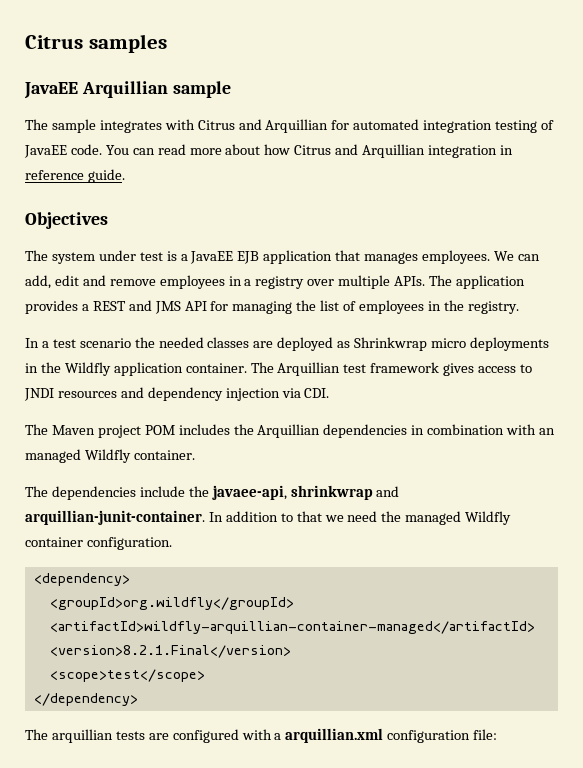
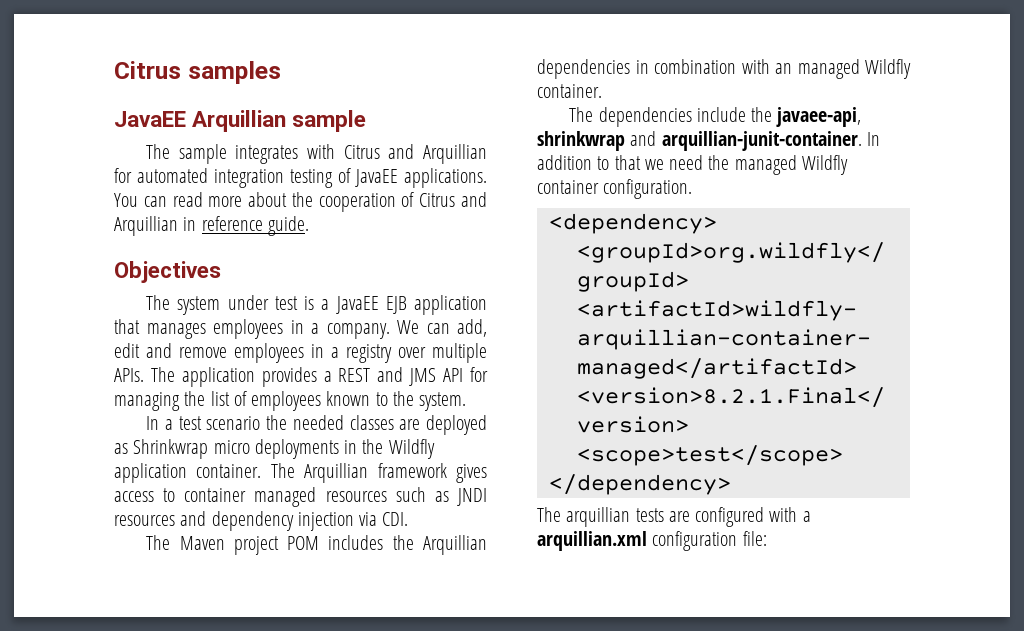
[70,144,102,155] code. -> [404,168,487,188] applications.
[264,144,498,158] how Citrus and Arquillian integration -> [291,192,488,212] [114,216,178,236] the cooperation of Citrus and Arquillian
[422,250,491,264] employees. -> [213,319,390,339] employees in a company.
[427,300,519,314] in the registry. -> [326,391,467,411] known to the system.
[343,364,367,373] test -> (369, 473) none
(533, 368) none -> [184,487,449,507] container managed resources such as

